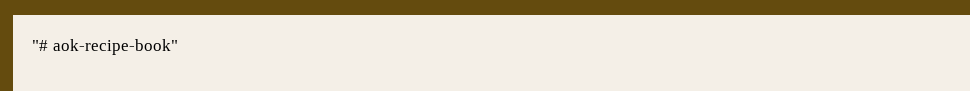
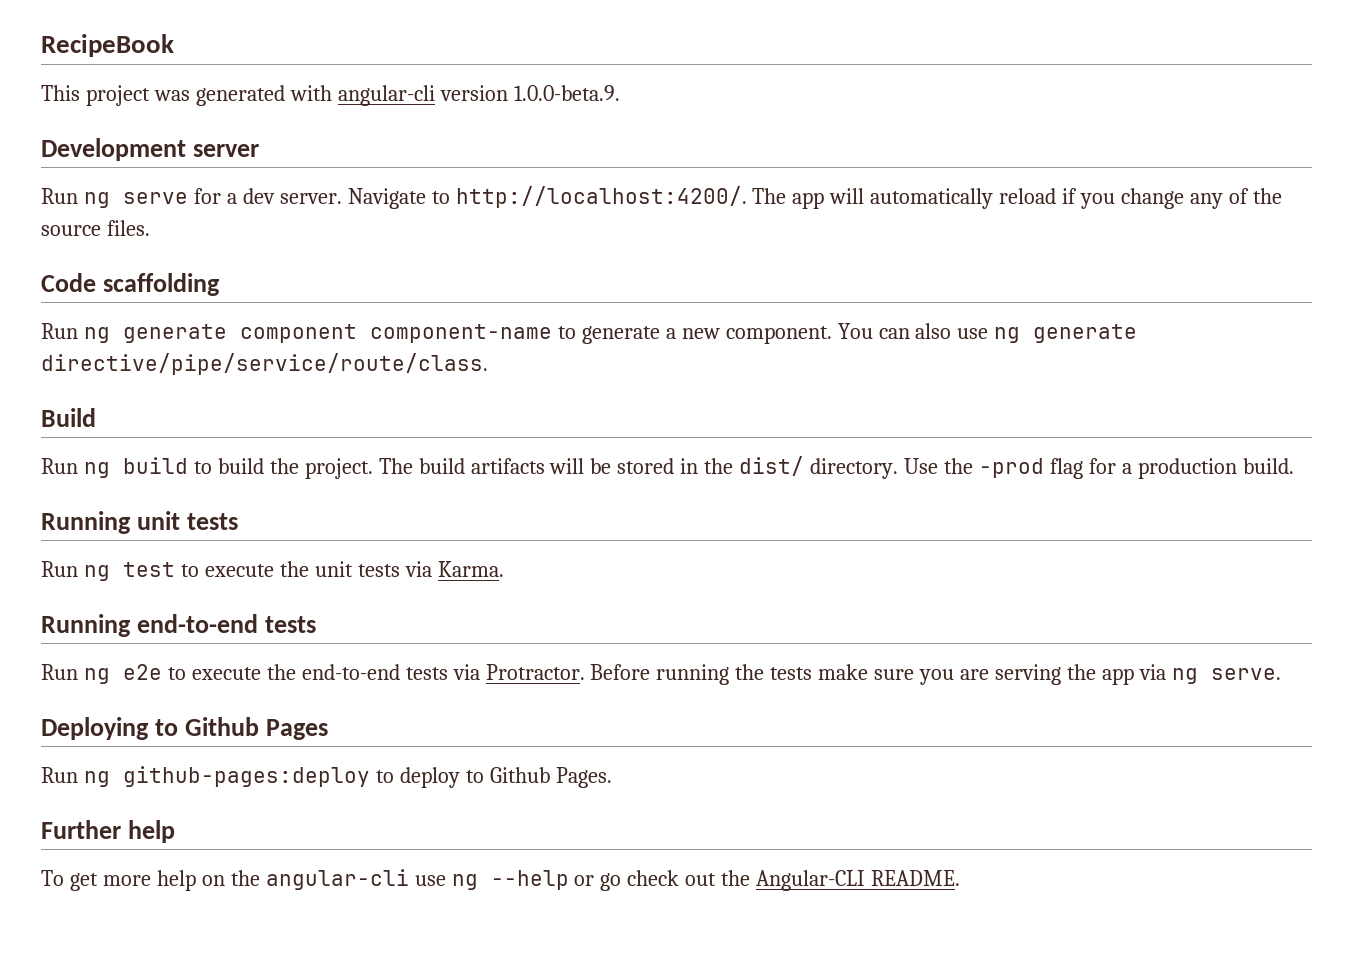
[32,39,178,55] "# aok-recipe-book" -> [41,34,174,57] [41,85,620,106] [41,138,259,161] [41,186,1282,209] [41,220,150,236] [41,273,220,296] [41,323,1138,344] [41,353,488,375] [41,408,96,427] [41,456,1294,479] [41,511,238,534] [41,561,504,581] [41,614,316,637] [41,664,1281,685] [41,717,328,740] [41,766,612,788] [41,820,175,843] [41,869,961,891] RecipeBook // This project was generated with angular-cli version 1.0.0-beta.9. // Development server // Run ng serve for a dev server. Navigate to http://localhost:4200/. The app will automatically reload if you change any of the source files. // Code scaffolding // Run ng generate component component-name to generate a new component. You can also use ng generate directive/pipe/service/route/class. // Build // Run ng build to build the project. The build artifacts will be stored in the dist/ directory. Use the -prod flag for a production build. // Running unit tests // Run ng test to execute the unit tests via Karma. // Running end-to-end tests // Run ng e2e to execute the end-to-end tests via Protractor. Before running the tests make sure you are serving the app via ng serve. // Deploying to Github Pages // Run ng github-pages:deploy to deploy to Github Pages. // Further help // To get more help on the angular-cli use ng --help or go check out the Angular-CLI README.

